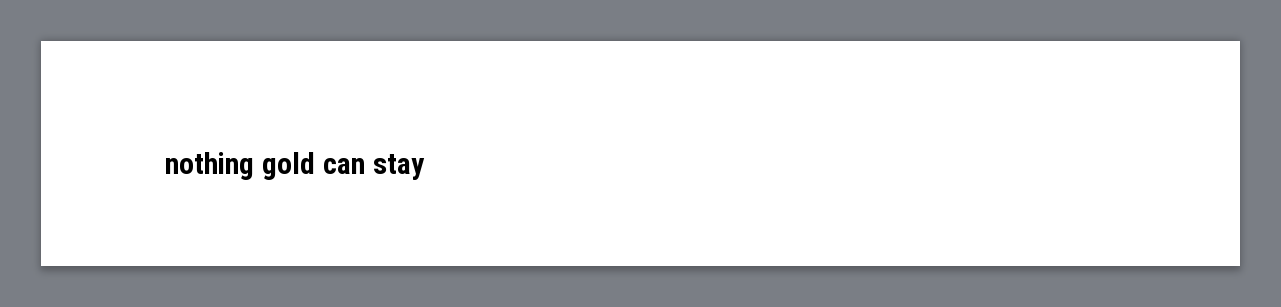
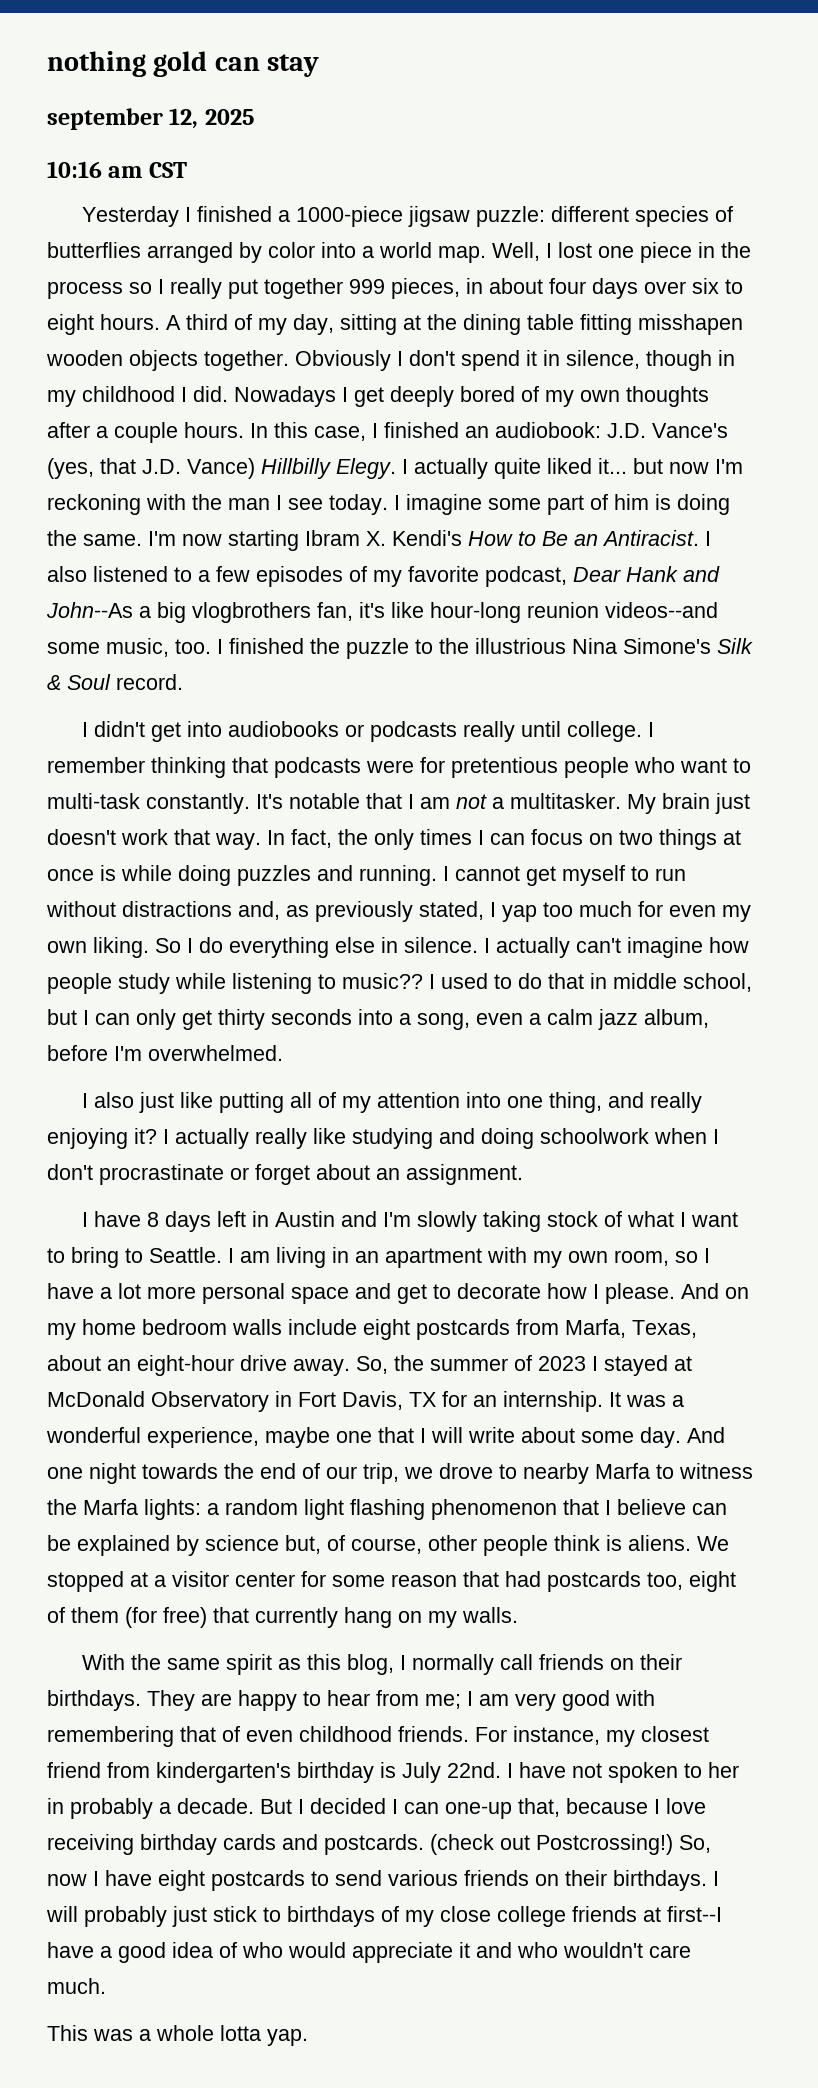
(425, 167) none -> [47,108,254,130] [47,161,187,178] [81,206,733,227] [47,242,751,263] [47,278,743,299] [47,314,743,335] [46,350,735,371] [47,386,709,407] [47,422,728,443] [47,458,743,479] [47,494,730,515] [47,530,711,551] [47,566,720,587] [46,602,718,623] [47,638,753,659] [47,674,183,690] [81,721,654,742] [47,757,751,778] [47,793,750,814] [47,829,741,850] [47,865,686,886] [46,901,751,922] [47,937,749,958] [47,973,752,994] [47,1009,709,1030] [47,1045,283,1061] [81,1092,702,1113] [47,1128,719,1149] [47,1164,523,1185] [81,1211,738,1232] [47,1247,710,1268] [47,1283,749,1304] [47,1319,697,1340] [47,1355,692,1376] [47,1391,684,1412] [46,1427,725,1448] [47,1463,753,1484] [47,1499,727,1520] [47,1535,729,1556] [47,1571,736,1592] [47,1607,518,1628] [81,1654,682,1675] [47,1690,655,1711] [47,1726,709,1747] [47,1762,739,1783] [47,1798,706,1819] [47,1834,711,1855] [47,1870,719,1891] [46,1906,722,1927] [47,1942,691,1963] [47,1978,106,1994] [47,2025,308,2046] // september 12, 2025 // 10:16 am CST // Yesterday I finished a 1000-piece jigsaw puzzle: different species of butterflies arranged by color into a world map. Well, I lost one piece in the process so I really put together 999 pieces, in about four days over six to eight hours. A third of my day, sitting at the dining table fitting misshapen wooden objects together. Obviously I don't spend it in silence, though in my childhood I did. Nowadays I get deeply bored of my own thoughts after a couple hours. In this case, I finished an audiobook: J.D. Vance's (yes, that J.D. Vance) Hillbilly Elegy. I actually quite liked it... but now I'm reckoning with the man I see today. I imagine some part of him is doing the same. I'm now starting Ibram X. Kendi's How to Be an Antiracist. I also listened to a few episodes of my favorite podcast, Dear Hank and John--As a big vlogbrothers fan, it's like hour-long reunion videos--and some music, too. I finished the puzzle to the illustrious Nina Simone's Silk & Soul record. // I didn't get into audiobooks or podcasts really until college. I remember thinking that podcasts were for pretentious people who want to multi-task constantly. It's notable that I am not a multitasker. My brain just doesn't work that way. In fact, the only times I can focus on two things at once is while doing puzzles and running. I cannot get myself to run without distractions and, as previously stated, I yap too much for even my own liking. So I do everything else in silence. I actually can't imagine how people study while listening to music?? I used to do that in middle school, but I can only get thirty seconds into a song, even a calm jazz album, before I'm overwhelmed. // I also just like putting all of my attention into one thing, and really enjoying it? I actually really like studying and doing schoolwork when I don't procrastinate or forget about an assignment. // I have 8 days left in Austin and I'm slowly taking stock of what I want to bring to Seattle. I am living in an apartment with my own room, so I have a lot more personal space and get to decorate how I please. And on my home bedroom walls include eight postcards from Marfa, Texas, about an eight-hour drive away. So, the summer of 2023 I stayed at McDonald Observatory in Fort Davis, TX for an internship. It was a wonderful experience, maybe one that I will write about some day. And one night towards the end of our trip, we drove to nearby Marfa to witness the Marfa lights: a random light flashing phenomenon that I believe can be explained by science but, of course, other people think is aliens. We stopped at a visitor center for some reason that had postcards too, eight of them (for free) that currently hang on my walls. // With the same spirit as this blog, I normally call friends on their birthdays. They are happy to hear from me; I am very good with remembering that of even childhood friends. For instance, my closest friend from kindergarten's birthday is July 22nd. I have not spoken to her in probably a decade. But I decided I can one-up that, because I love receiving birthday cards and postcards. (check out Postcrossing!) So, now I have eight postcards to send various friends on their birthdays. I will probably just stick to birthdays of my close college friends at first--I have a good idea of who would appreciate it and who wouldn't care much. // This was a whole lotta yap.

